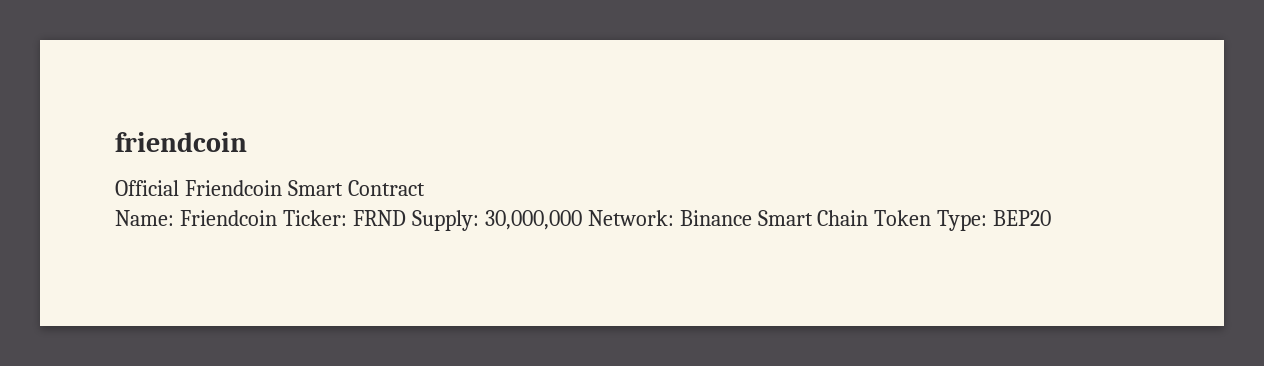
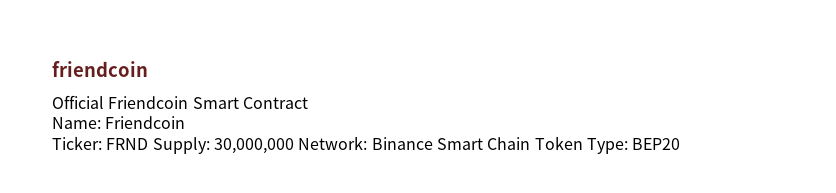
(277, 218) none -> (186, 122) //

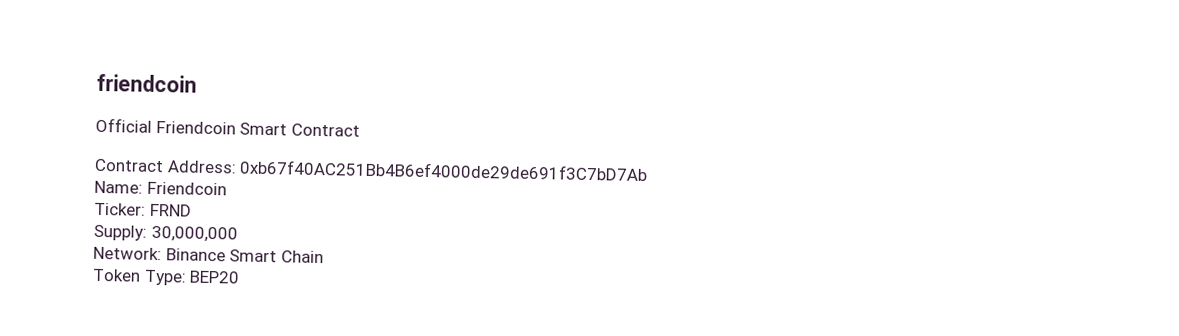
(308, 103) none -> [94,158,649,182] // Contract Address: 0xb67f40AC251Bb4B6ef4000de29de691f3C7bD7Ab
(149, 144) none -> (192, 210) //
(294, 146) none -> (238, 234) //
(531, 143) none -> (324, 257) //

